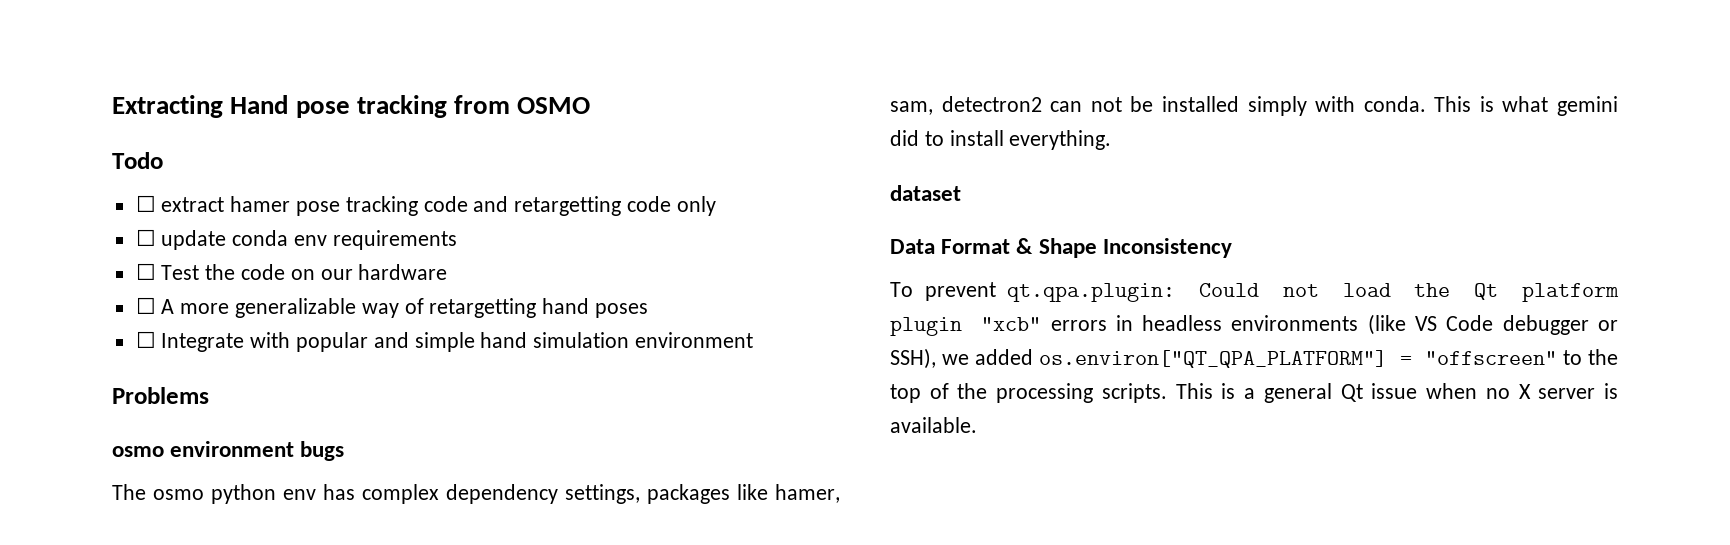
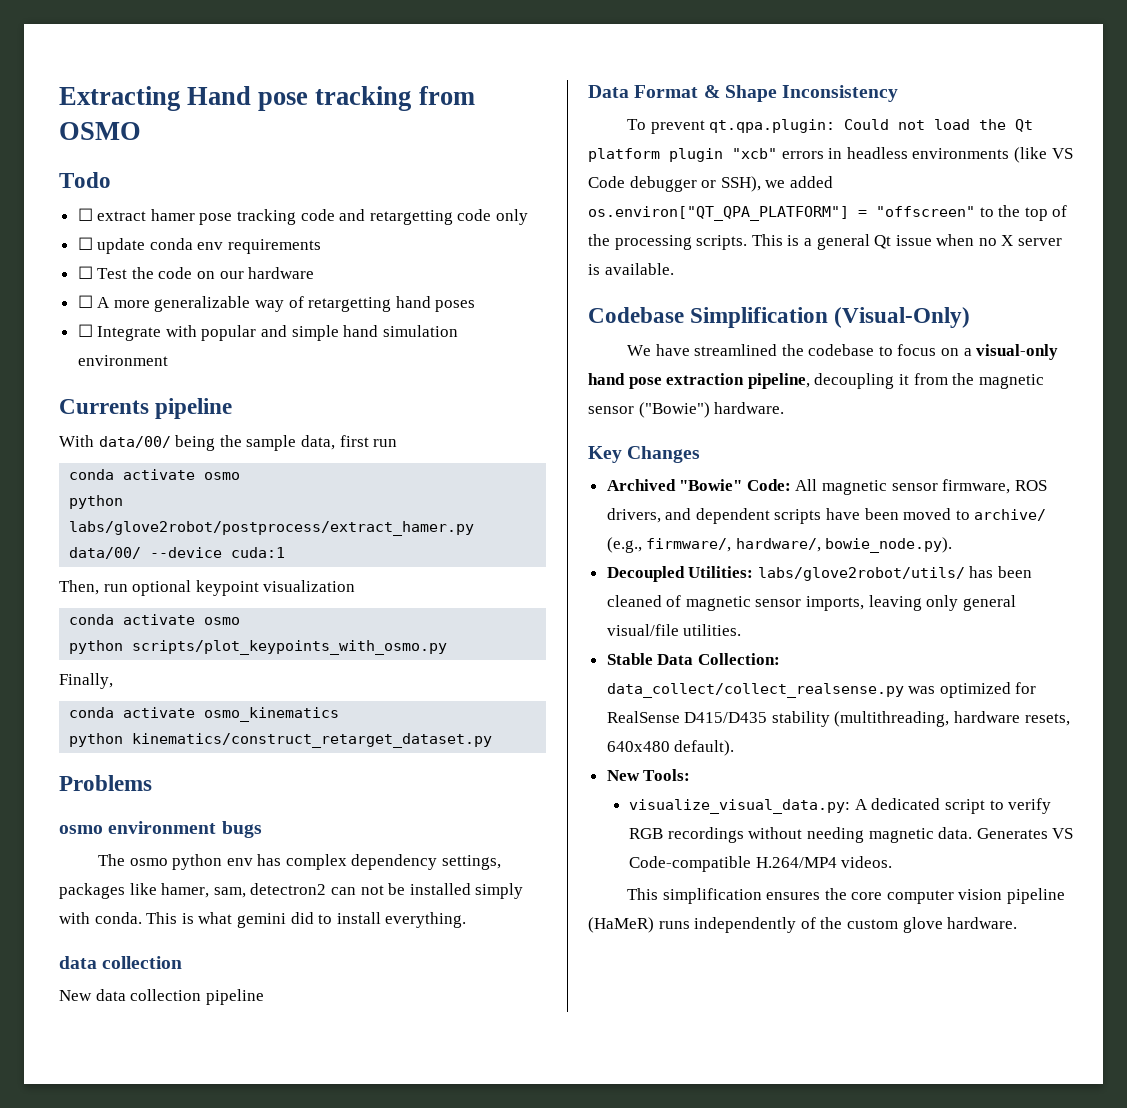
(754, 340) none -> [59,398,233,419] [59,435,398,451] [69,469,241,480] [69,495,124,509] [69,521,475,536] [69,547,286,559] [59,580,356,596] [69,614,241,625] [69,640,448,655] [59,673,113,689] [69,707,340,722] [69,733,493,748] // Currents pipeline // With data/00/ being the sample data, first run // conda activate osmo // python labs/glove2robot/postprocess/extract_hamer.py data/00/ --device cuda:1 // Then, run optional keypoint visualization // conda activate osmo // python scripts/plot_keypoints_with_osmo.py // Finally, // conda activate osmo_kinematics // python kinematics/construct_retarget_dataset.py
[890,185,961,201] dataset -> [59,956,183,969] [59,989,264,1005] data collection // New data collection pipeline
(977, 425) none -> [588,307,971,328] [626,344,1059,360] [588,373,1044,389] [588,402,785,418] [588,446,701,463] [606,479,1047,495] [606,508,1047,524] [606,537,953,553] [606,566,1033,582] [606,595,1016,611] [606,624,742,636] [606,653,780,665] [606,682,1037,698] [606,711,1070,727] [606,740,735,756] [606,769,691,781] [629,798,1052,814] [629,827,1074,843] [629,856,893,872] [626,888,1066,904] [588,917,1018,933] // Codebase Simplification (Visual-Only) // We have streamlined the codebase to focus on a visual-only hand pose extraction pipeline, decoupling it from the magnetic sensor ("Bowie") hardware. // Key Changes // Archived "Bowie" Code: All magnetic sensor firmware, ROS drivers, and dependent scripts have been moved to archive/ (e.g., firmware/, hardware/, bowie_node.py). // Decoupled Utilities: labs/glove2robot/utils/ has been cleaned of magnetic sensor imports, leaving only general visual/file utilities. // Stable Data Collection: data_collect/collect_realsense.py was optimized for RealSense D415/D435 stability (multithreading, hardware resets, 640x480 default). // New Tools: // visualize_visual_data.py: A dedicated script to verify RGB recordings without needing magnetic data. Generates VS Code-compatible H.264/MP4 videos. // This simplification ensures the core computer vision pipeline (HaMeR) runs independently of the custom glove hardware.

